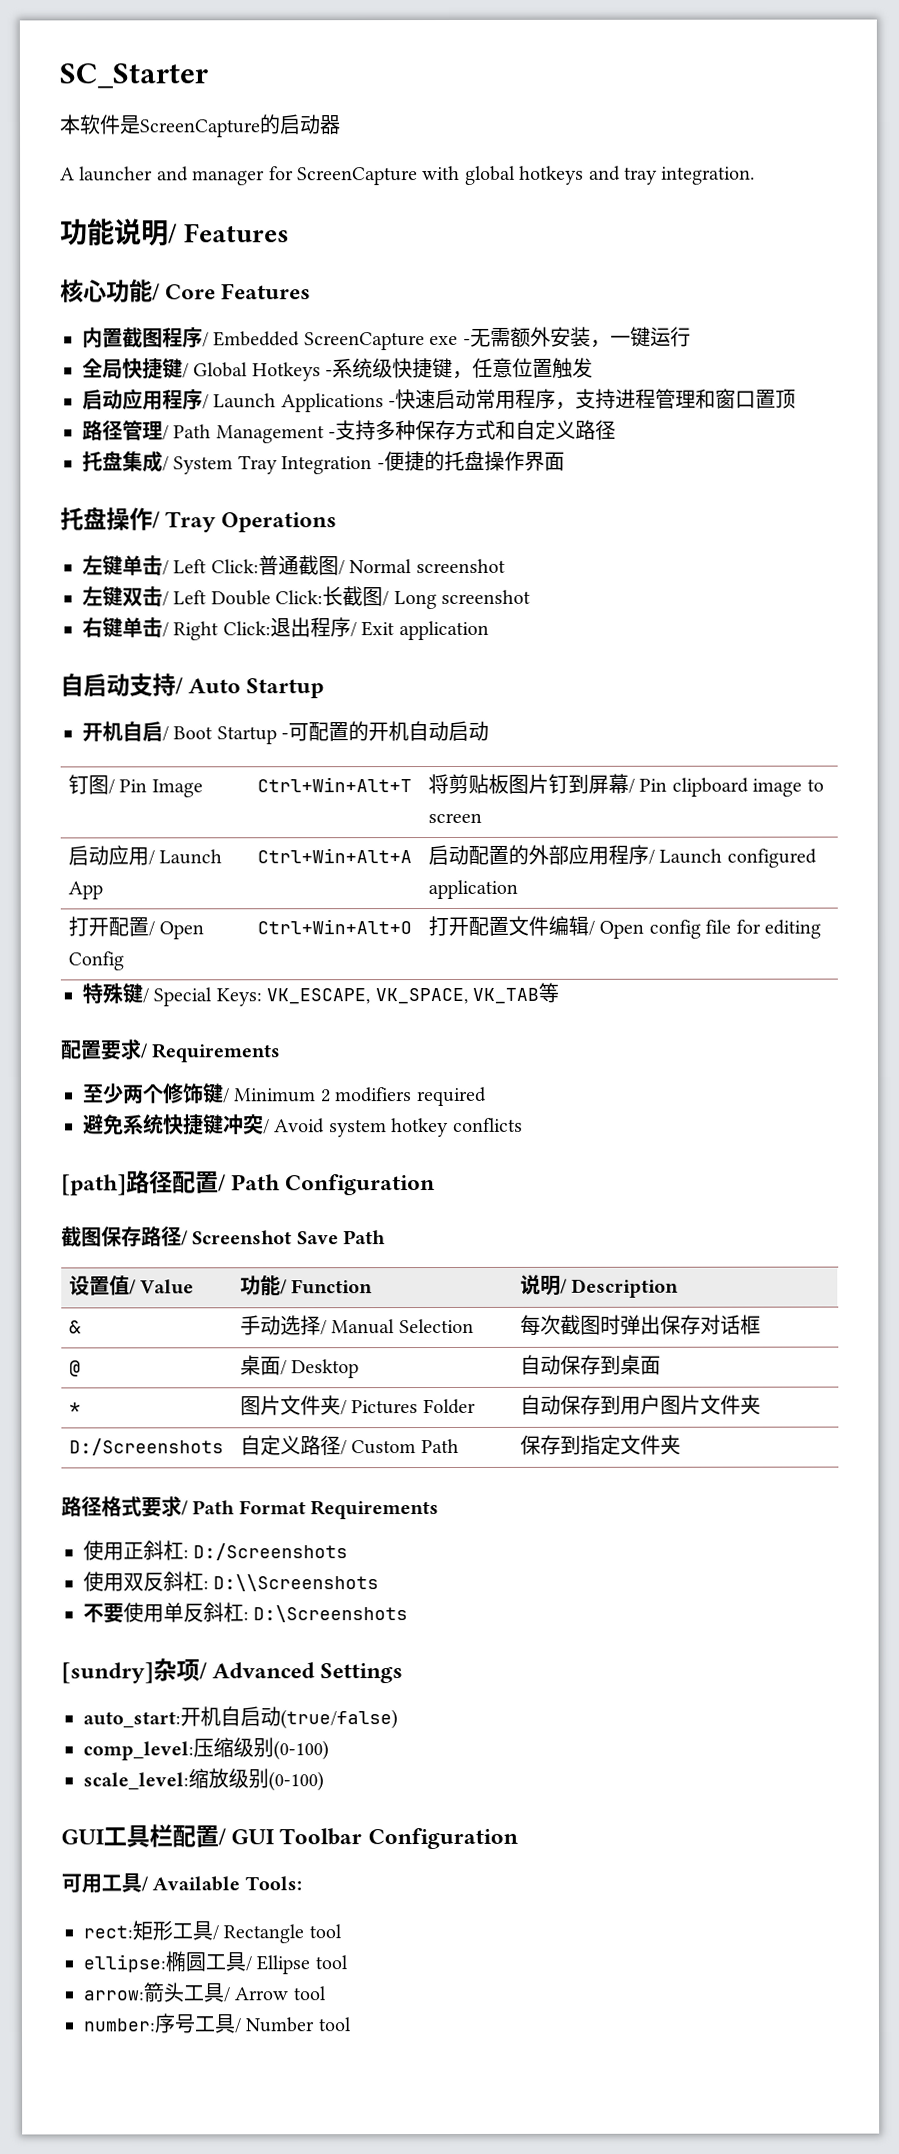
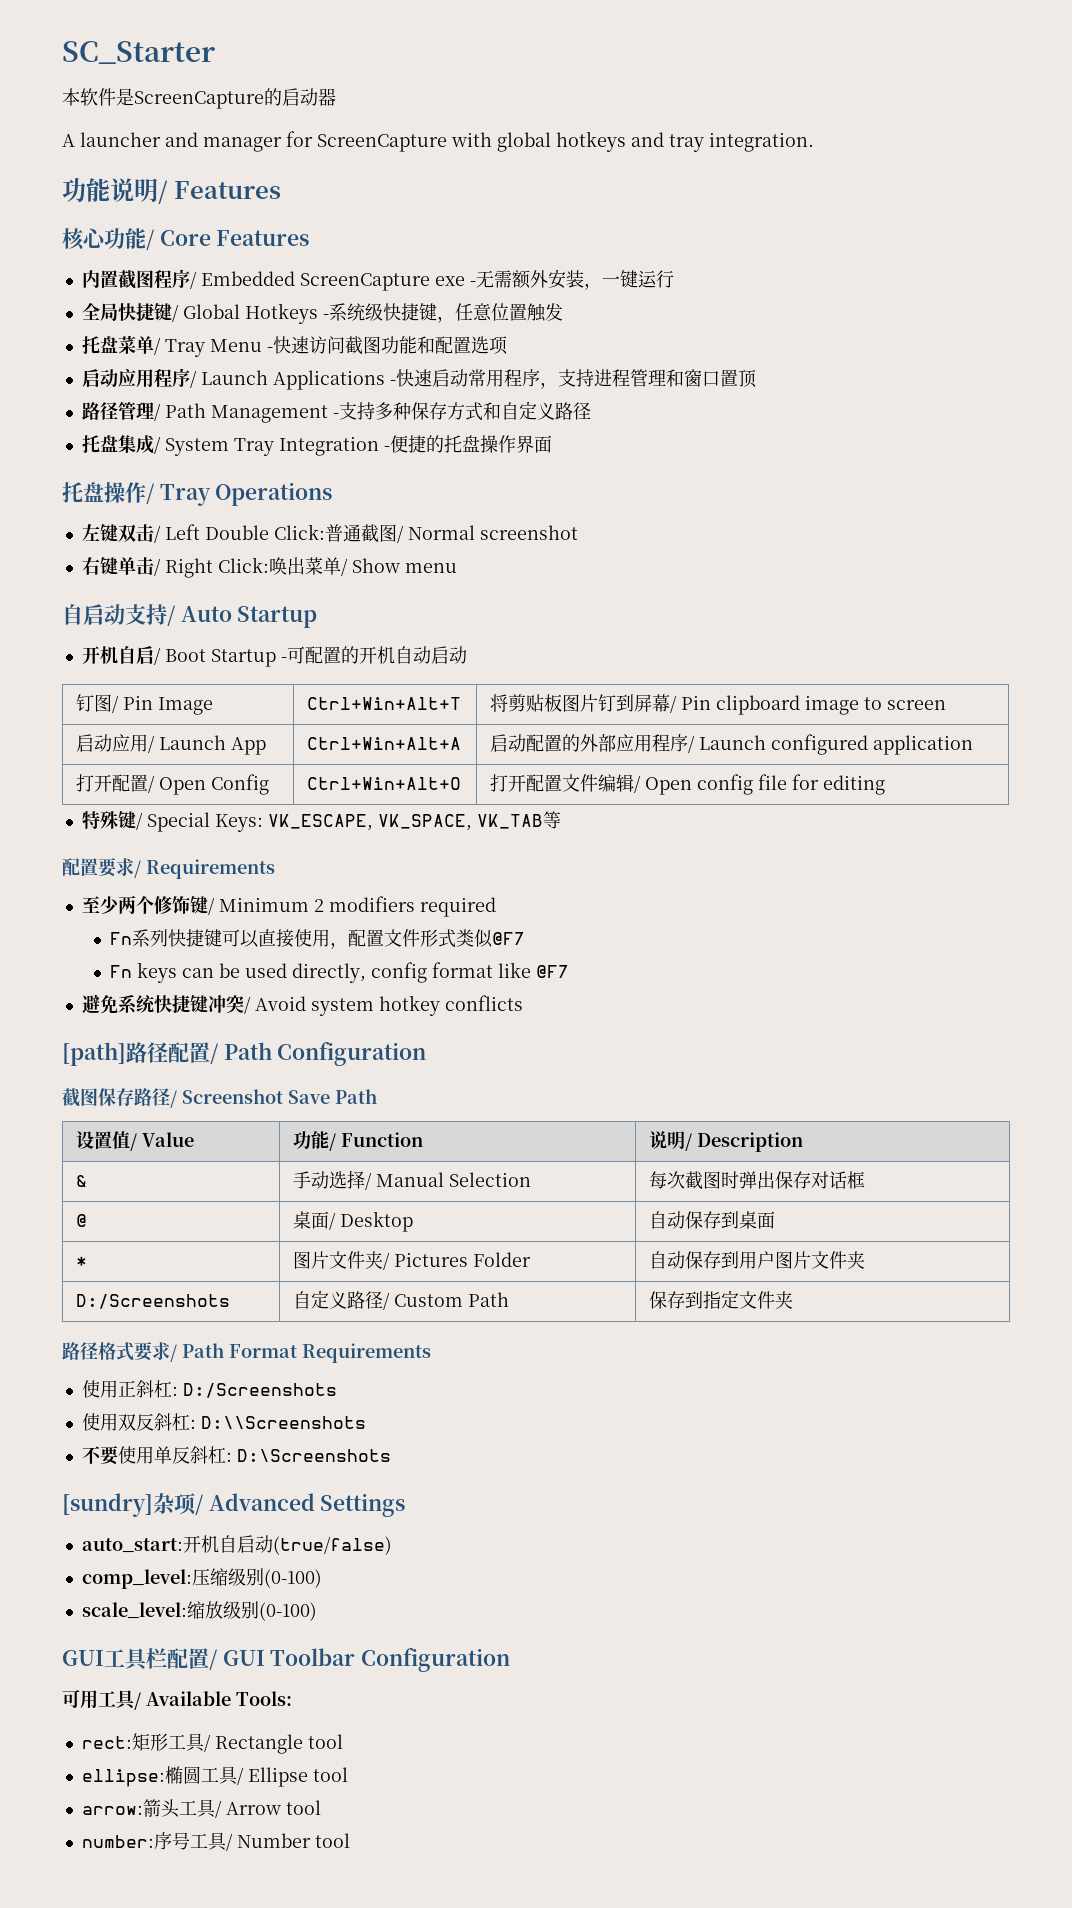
(594, 367) none -> [81,335,508,357] // 托盘菜单/ Tray Menu -快速访问截图功能和配置选项
[122,555,208,576] 单击/ Left -> [117,524,269,543] 双击/ Left Double
[82,586,531,610] // 左键双击/ Left Double Click:长截图/ Long screenshot -> (578, 532) none
[269,617,489,641] 退出程序/ Exit application -> [268,557,457,576] 唤出菜单/ Show menu
(487, 1096) none -> [109,929,525,949] [109,962,569,983] // Fn系列快捷键可以直接使用，配置文件形式类似@F7 // Fn keys can be used directly, config format like @F7

